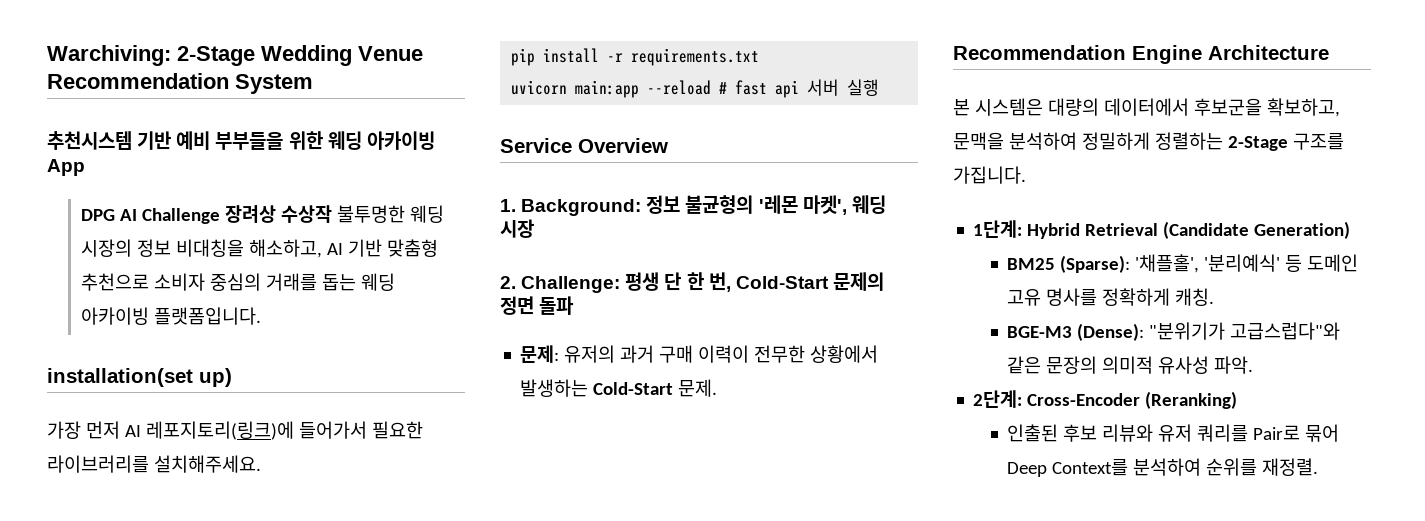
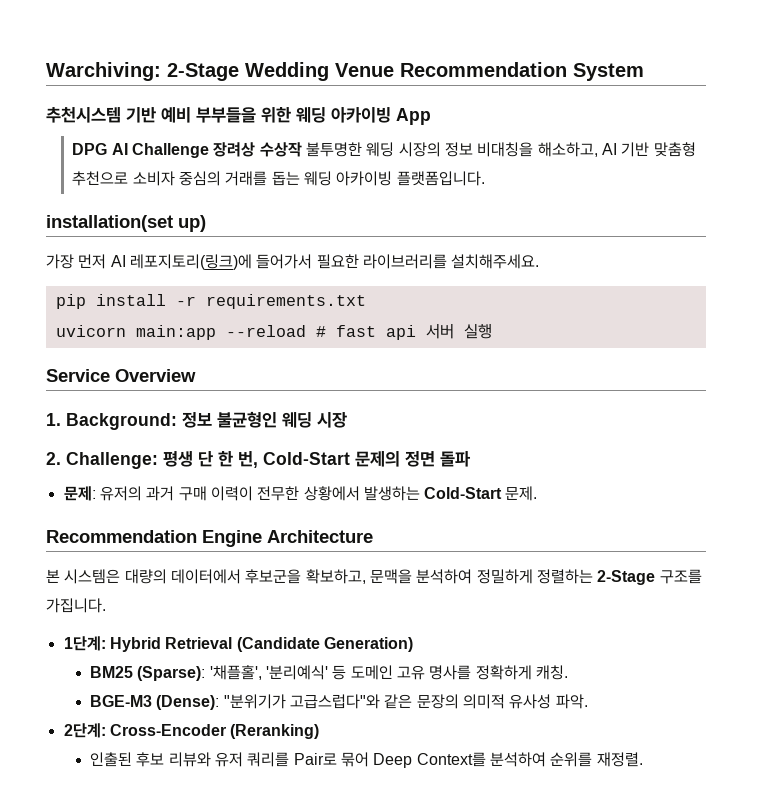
[685,195,847,215] 불균형의 '레몬 마켓', -> [217,411,277,428] 불균형인

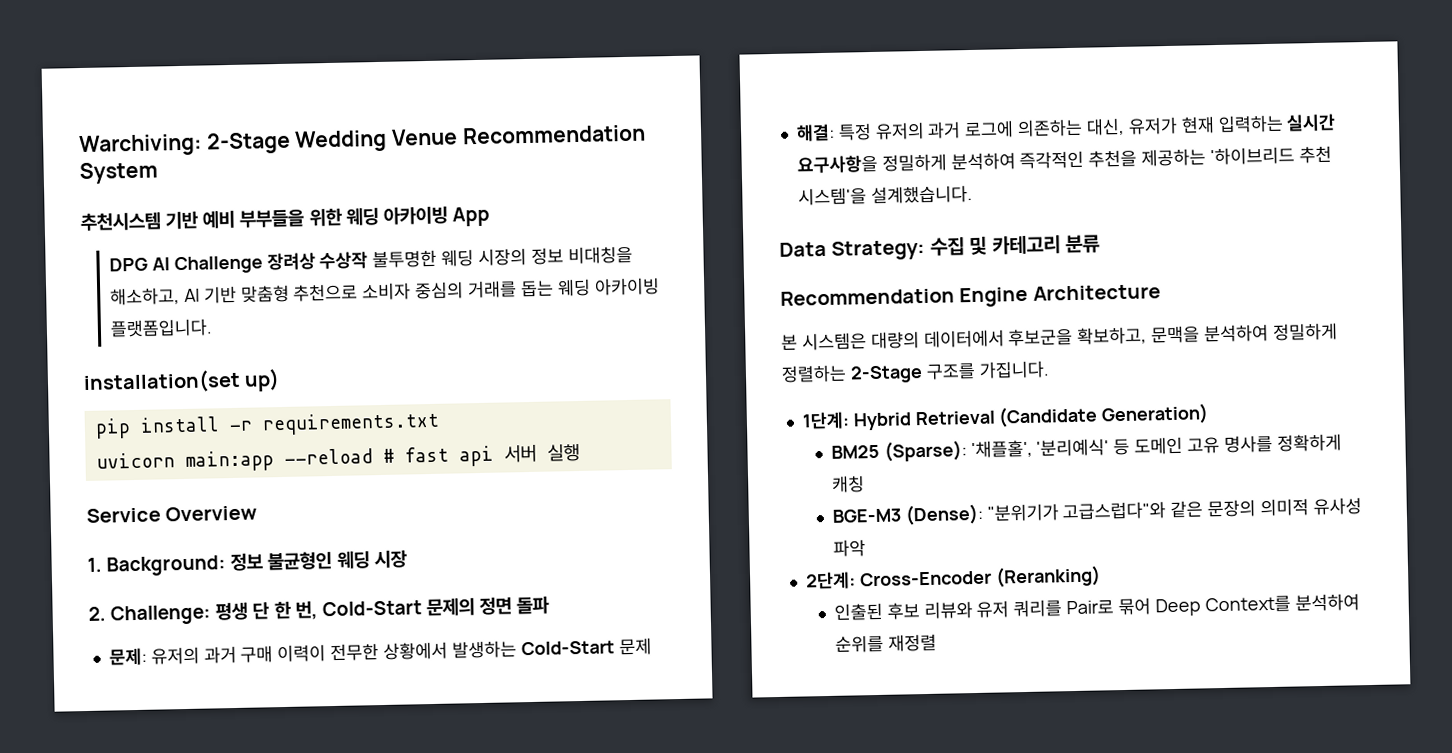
[46,254,540,270] // 가장 먼저 AI 레포지토리(링크)에 들어가서 필요한 라이브러리를 설치해주세요. -> (281, 380) none
[505,486,538,501] 문제. -> [618,637,652,656] [795,113,1337,142] [796,145,1332,174] [797,184,973,206] [779,234,1100,261] 문제 // 해결: 특정 유저의 과거 로그에 의존하는 대신, 유저가 현재 입력하는 실시간 요구사항을 정밀하게 분석하여 즉각적인 추천을 제공하는 '하이브리드 추천 시스템'을 설계했습니다. // Data Strategy: 수집 및 카테고리 분류
[535,665,568,680] 캐칭. -> [831,475,865,493] 캐칭
[555,694,588,709] 파악. -> [832,539,866,557] 파악
[596,752,643,767] 재정렬. -> [887,633,937,652] 재정렬

